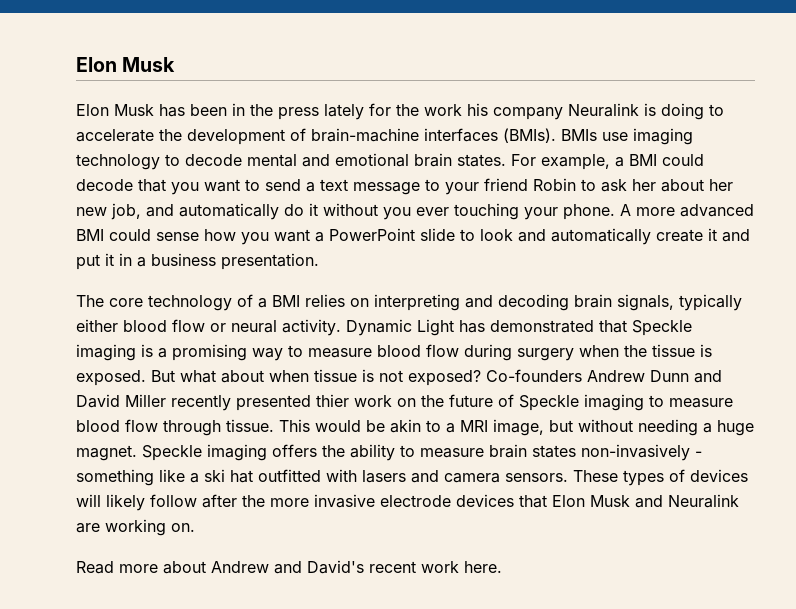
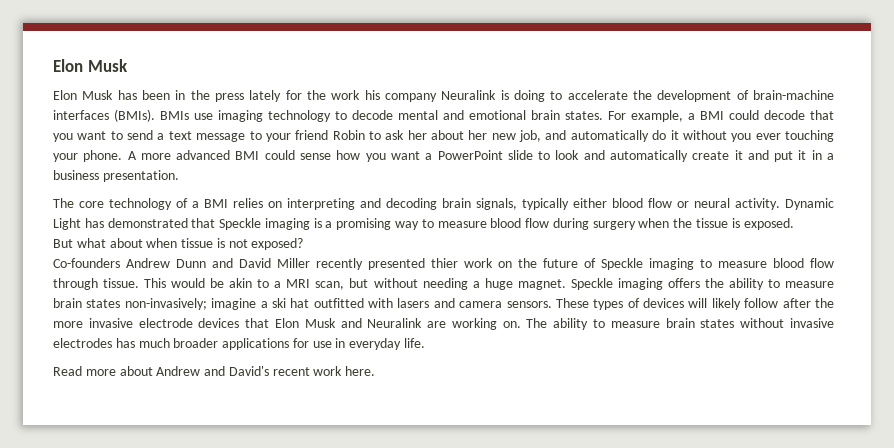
(146, 378) none -> (794, 224) //
(481, 378) none -> (304, 244) //
[493,419,544,436] image, -> [315,281,345,290] scan,
[581,444,702,461] [76,469,185,486] non-invasively - something like -> [124,298,257,310] non-invasively; imagine
(195, 527) none -> [526,318,834,330] [53,338,426,350] The ability to measure brain states without invasive electrodes has much broader applications for use in everyday life.

